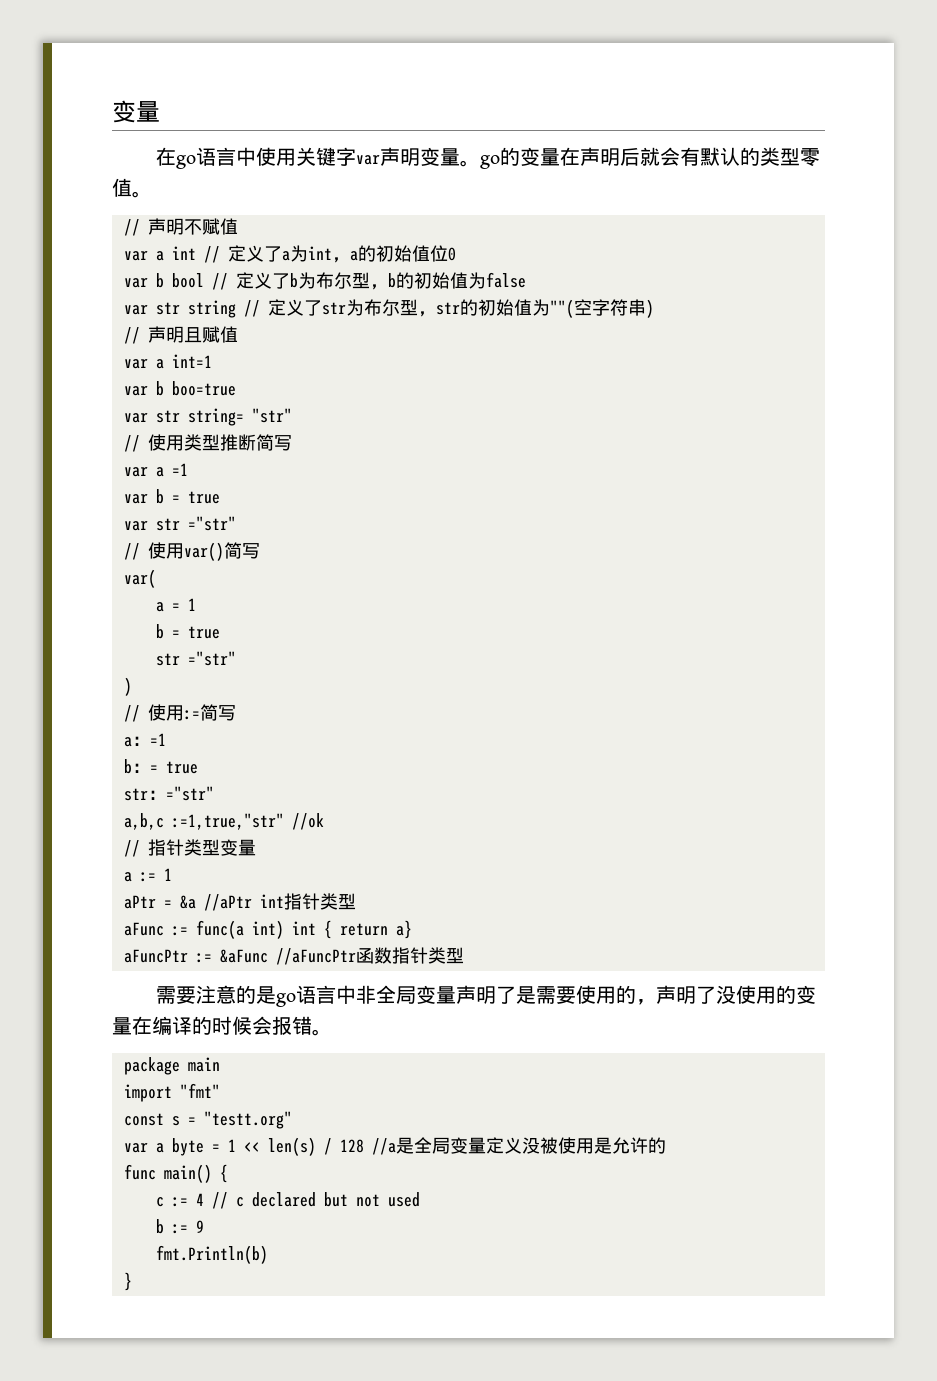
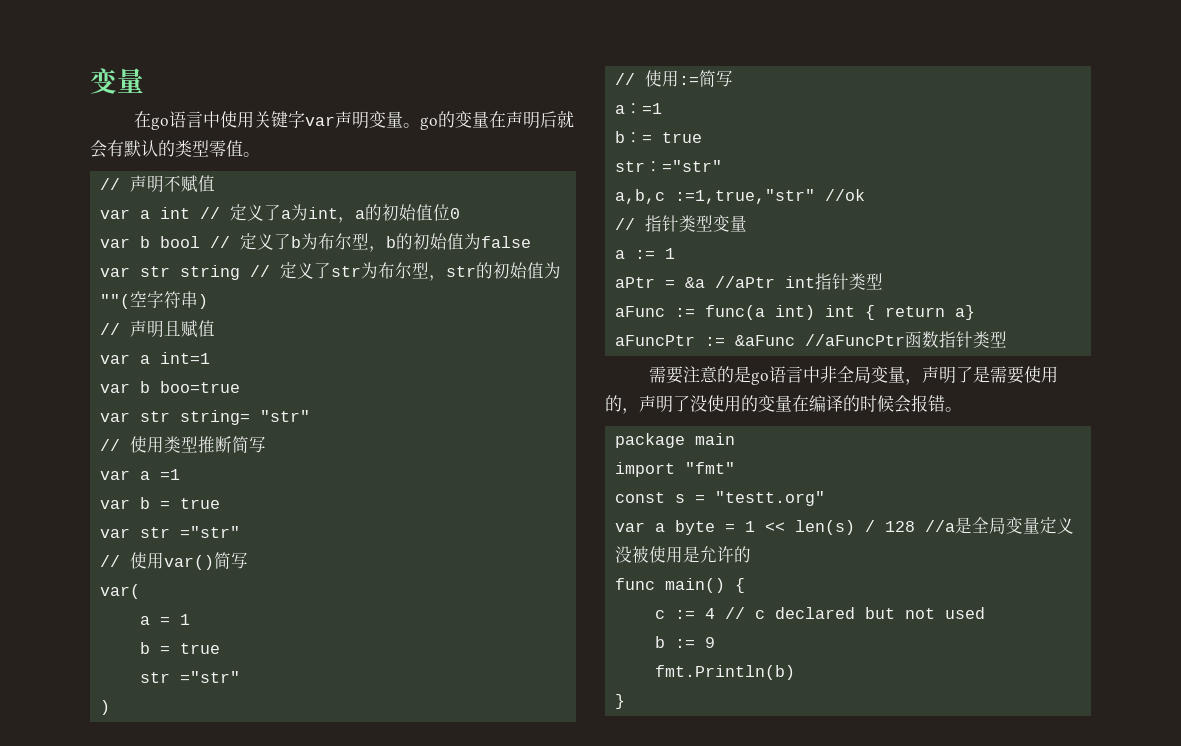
(456, 995) none -> [904,379,922,385] ，

